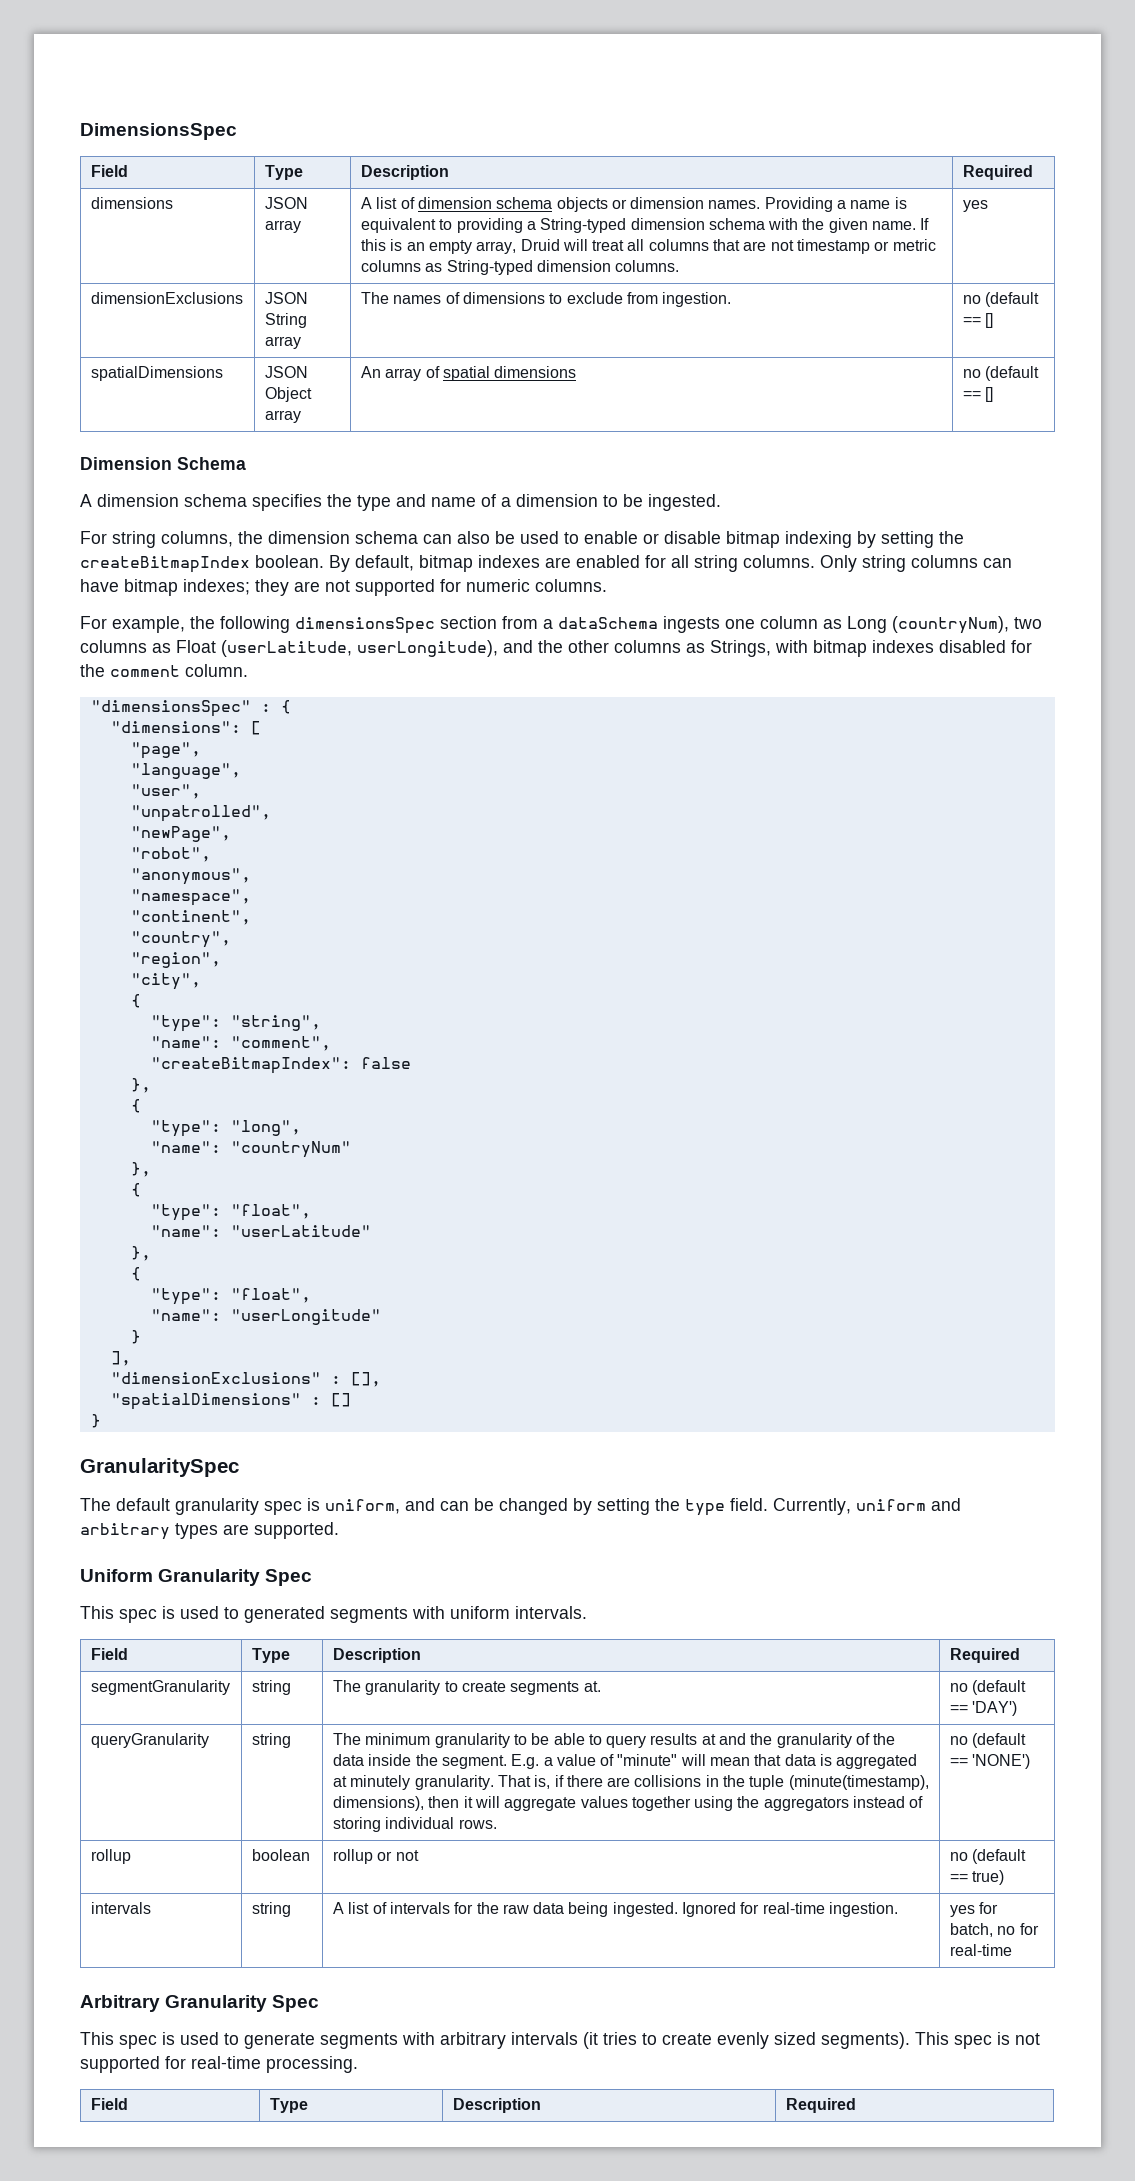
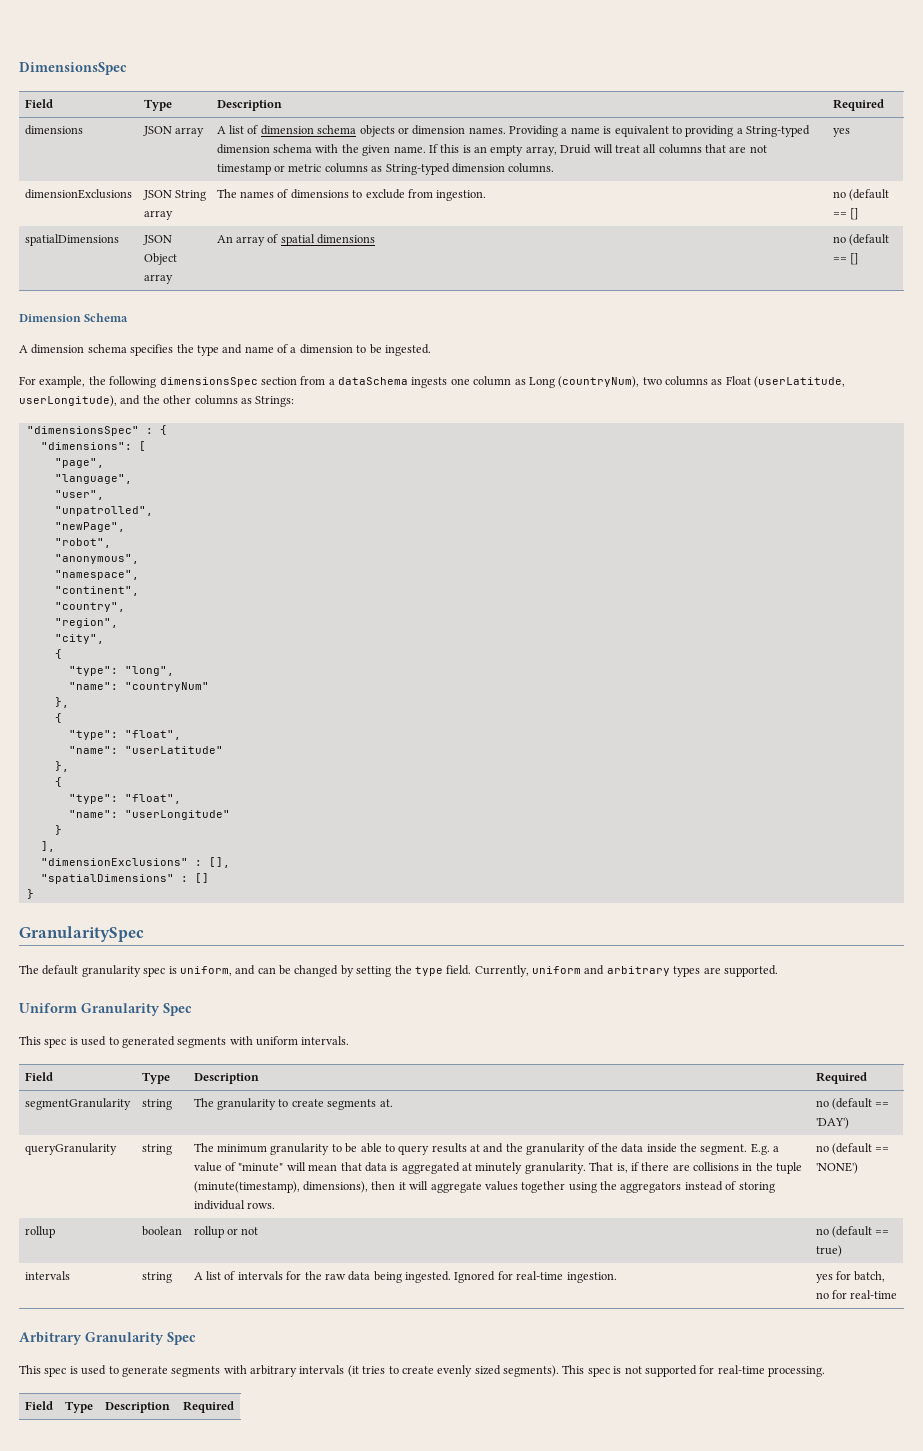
[80,531,964,548] [80,555,1012,573] [80,579,607,596] // For string columns, the dimension schema can also be used to enable or disable bitmap indexing by setting the createBitmapIndex boolean. By default, bitmap indexes are enabled for all string columns. Only string columns can have bitmap indexes; they are not supported for numeric columns. -> (431, 350) none
[710,640,1032,657] [80,664,248,677] Strings, with bitmap indexes disabled for the comment column. -> [255,396,295,407] Strings:
[150,1015,321,1032] [150,1036,331,1051] [150,1057,411,1074] [130,1078,151,1093] [130,1099,141,1113] // "type": "string", // "name": "comment", // "createBitmapIndex": false // }, // { -> (62, 654) none

